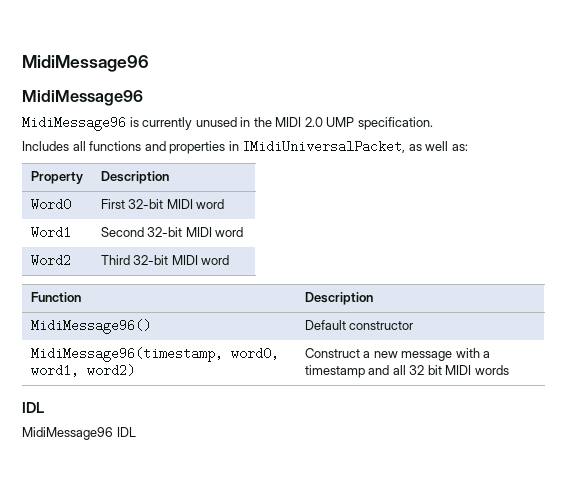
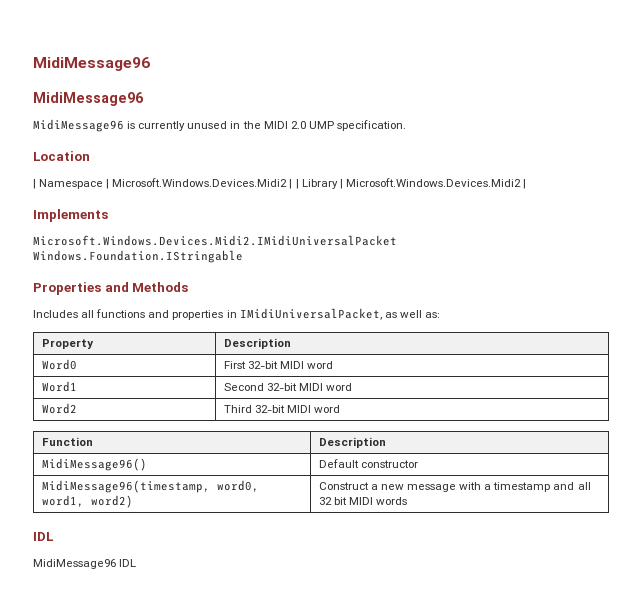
(433, 123) none -> [33,151,90,161] [33,178,526,189] [33,209,108,222] [33,235,397,246] [33,250,243,263] [33,282,189,295] // Location // | Namespace | Microsoft.Windows.Devices.Midi2 | | Library | Microsoft.Windows.Devices.Midi2 | // Implements // Microsoft.Windows.Devices.Midi2.IMidiUniversalPacket Windows.Foundation.IStringable // Properties and Methods

